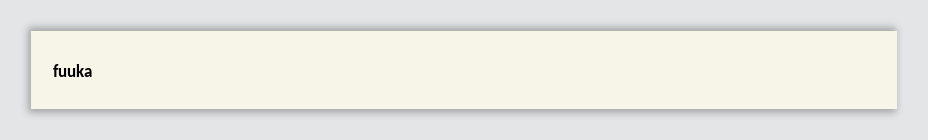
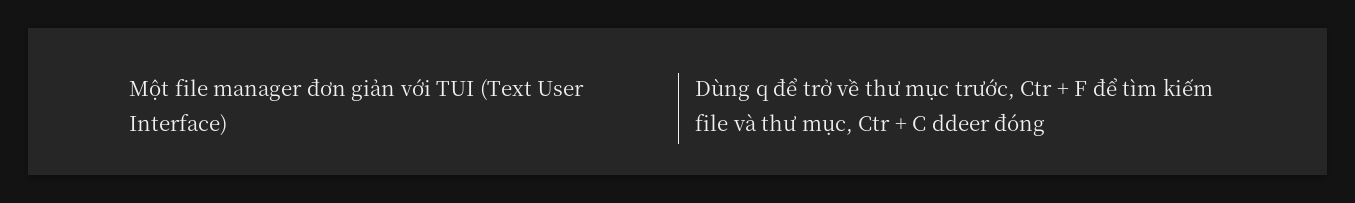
[53,64,92,77] fuuka -> [129,78,585,101] [129,114,227,136] [695,78,1213,101] [695,113,1046,136] Một file manager đơn giản với TUI (Text User Interface) // Dùng q để trở về thư mục trước, Ctr + F để tìm kiếm file và thư mục, Ctr + C ddeer đóng

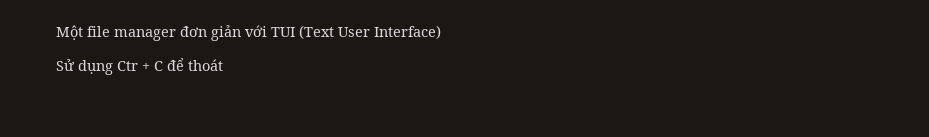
[695,78,1213,101] [695,114,853,135] Dùng q để trở về thư mục trước, Ctr + F để tìm kiếm file và thư mục, -> [56,59,113,75] Sử dụng
[931,113,1046,136] ddeer đóng -> [167,58,223,71] để thoát

